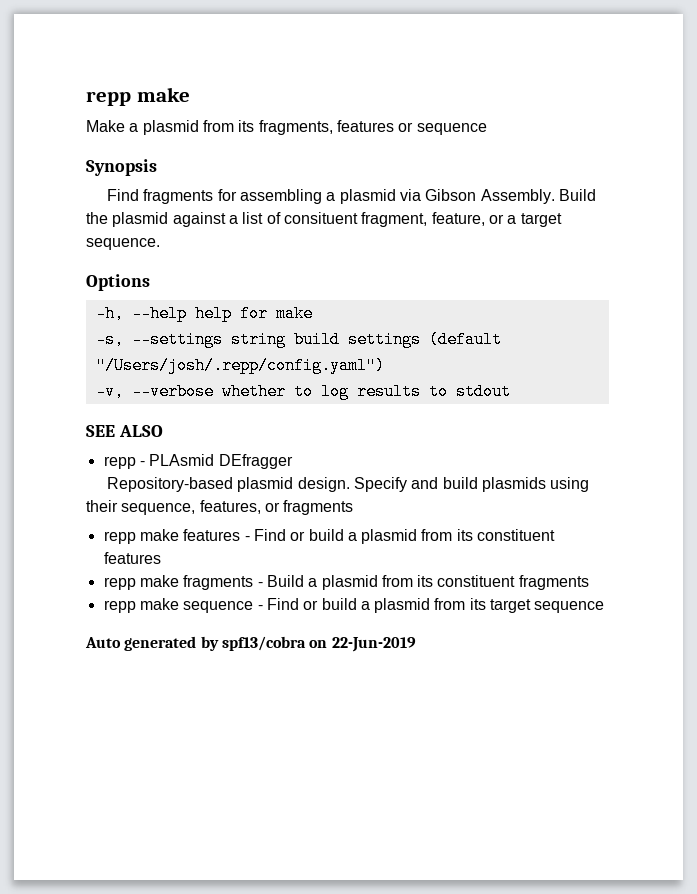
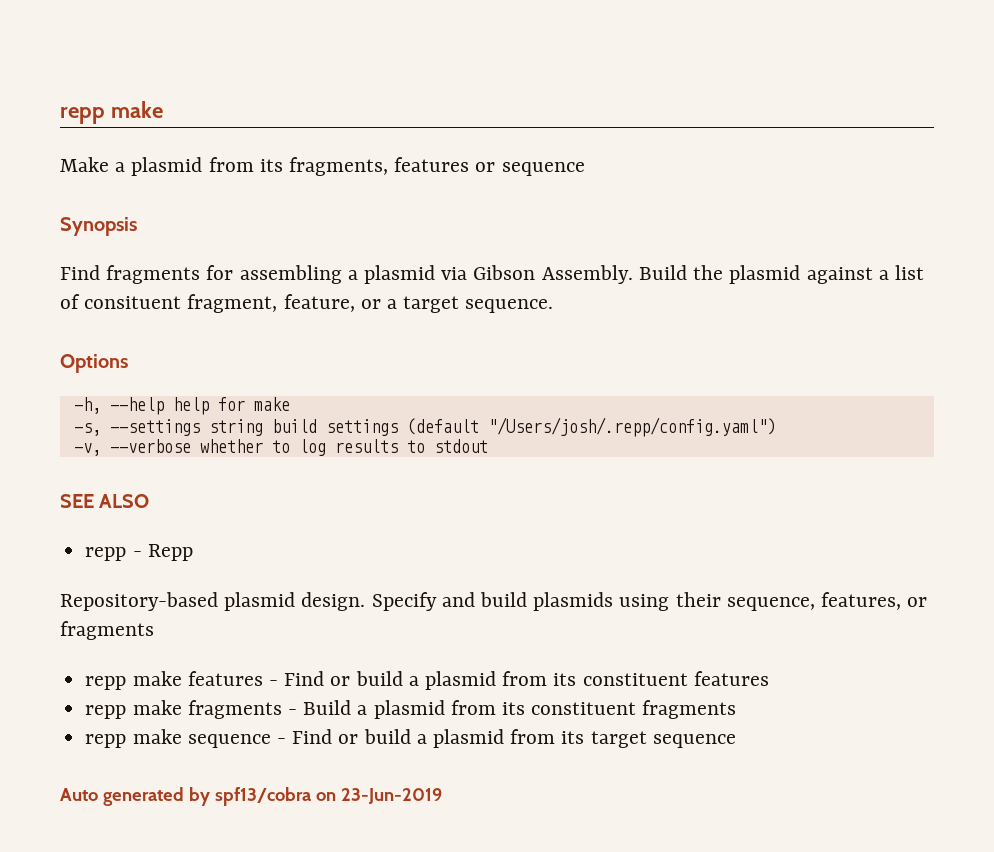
[149,454,293,469] PLAsmid DEfragger -> [147,544,193,561] Repp
[331,637,416,652] 22-Jun-2019 -> [340,788,442,804] 23-Jun-2019

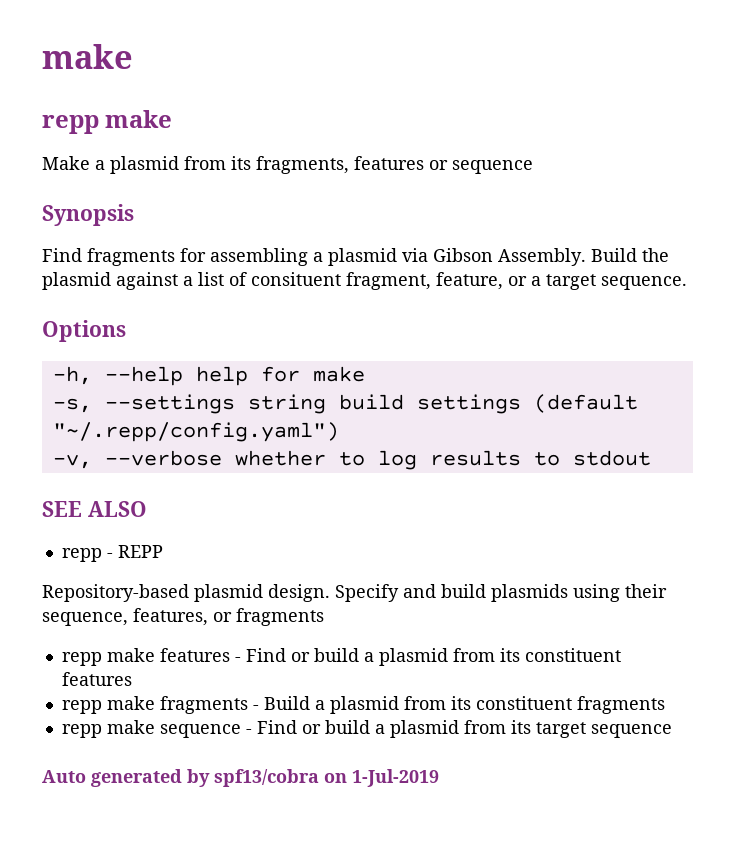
(60, 115) none -> [42,44,133,69] make //
[487,417,776,437] "/Users/josh/.repp/config.yaml") -> [52,422,339,442] "~/.repp/config.yaml")
[147,544,193,561] Repp -> [117,545,163,558] REPP
[340,788,442,804] 23-Jun-2019 -> [352,769,439,787] 1-Jul-2019

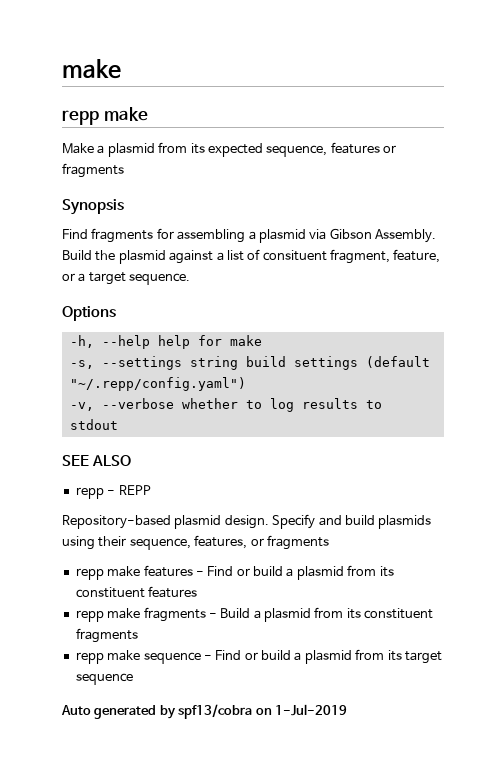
[256,156,349,174] fragments, -> [207,143,328,157] expected sequence,
[452,160,533,174] sequence -> [62,163,124,178] fragments

